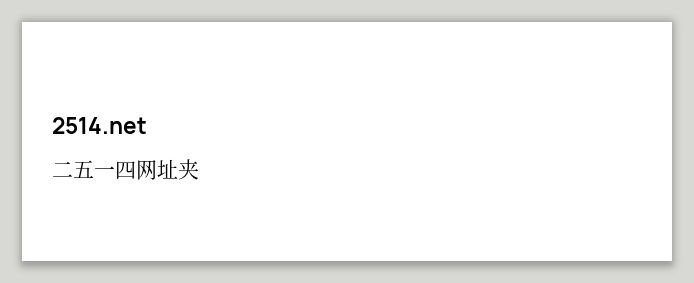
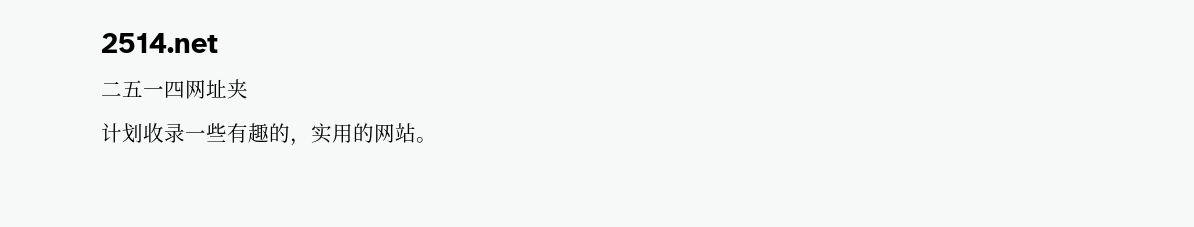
(199, 169) none -> [101,123,437,146] // 计划收录一些有趣的，实用的网站。

